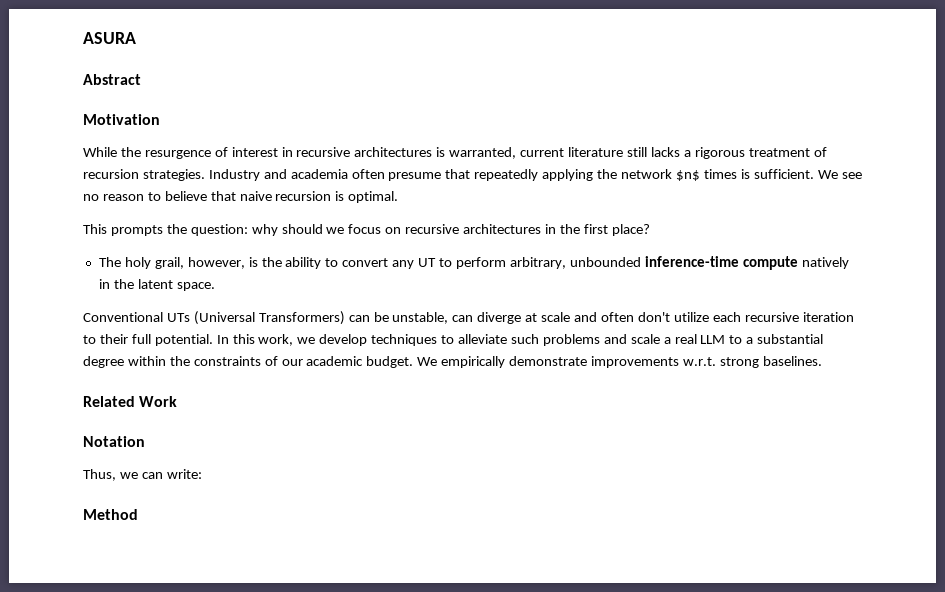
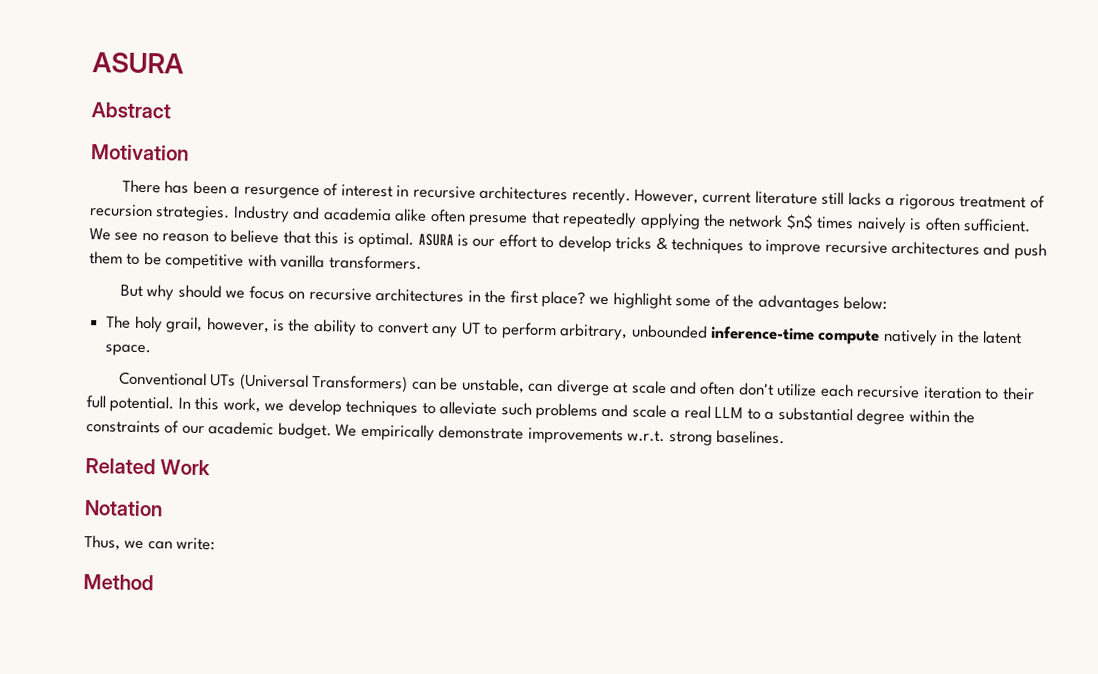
[83,147,141,157] While the -> [122,179,241,195] There has been a
[436,147,517,159] is warranted, -> [571,187,700,205] recently. However,
(348, 174) none -> [394,208,428,222] alike
[740,169,750,179] is -> [856,216,961,234] naively is often
[239,191,332,201] naive recursion -> [314,230,340,245] this
[83,224,248,236] // This prompts the question: -> [417,233,1047,260] [89,251,422,270] [120,284,144,297] ASURA is our effort to develop tricks & techniques to improve recursive architectures and push them to be competitive with vanilla transformers. // But
(650, 230) none -> [589,292,888,313] we highlight some of the advantages below:

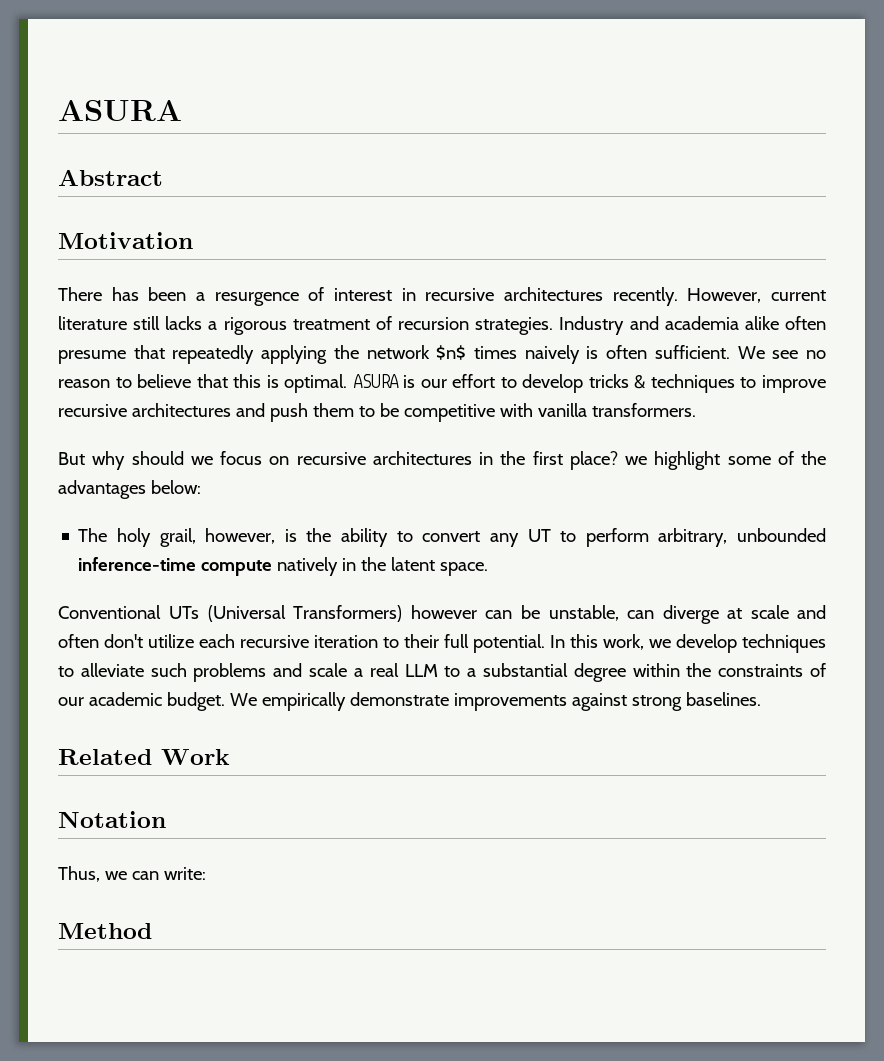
(409, 383) none -> [410,605,477,619] however
[627,430,666,443] w.r.t. -> [571,693,627,711] against

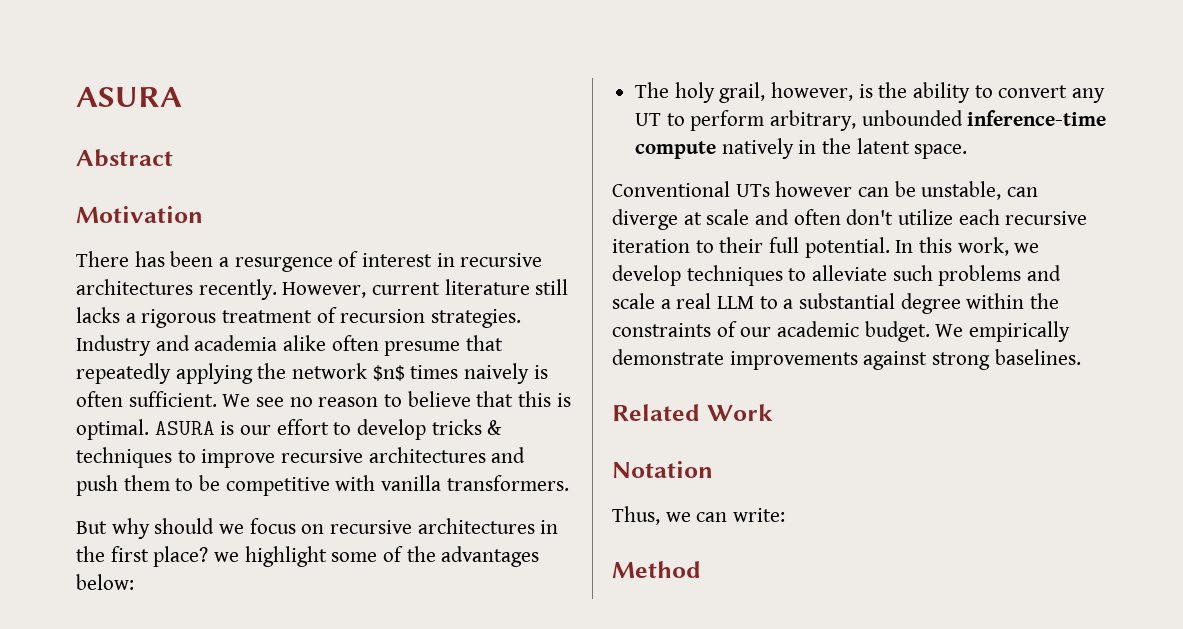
[207,605,403,622] (Universal Transformers) -> (770, 190) none

